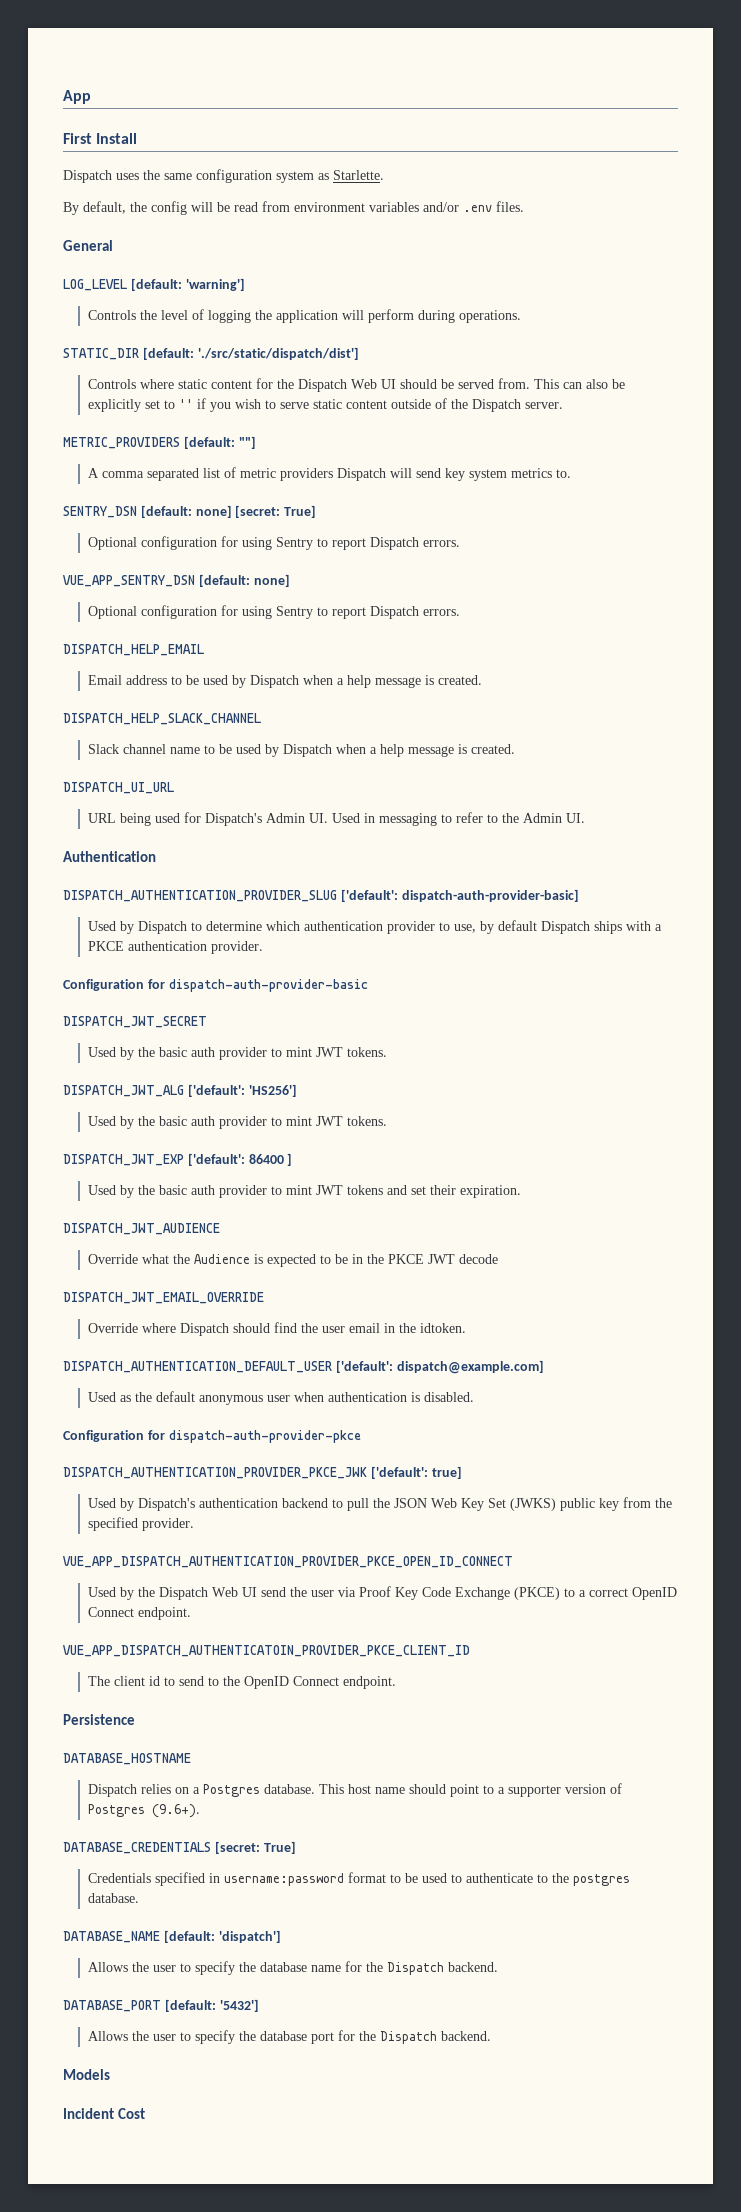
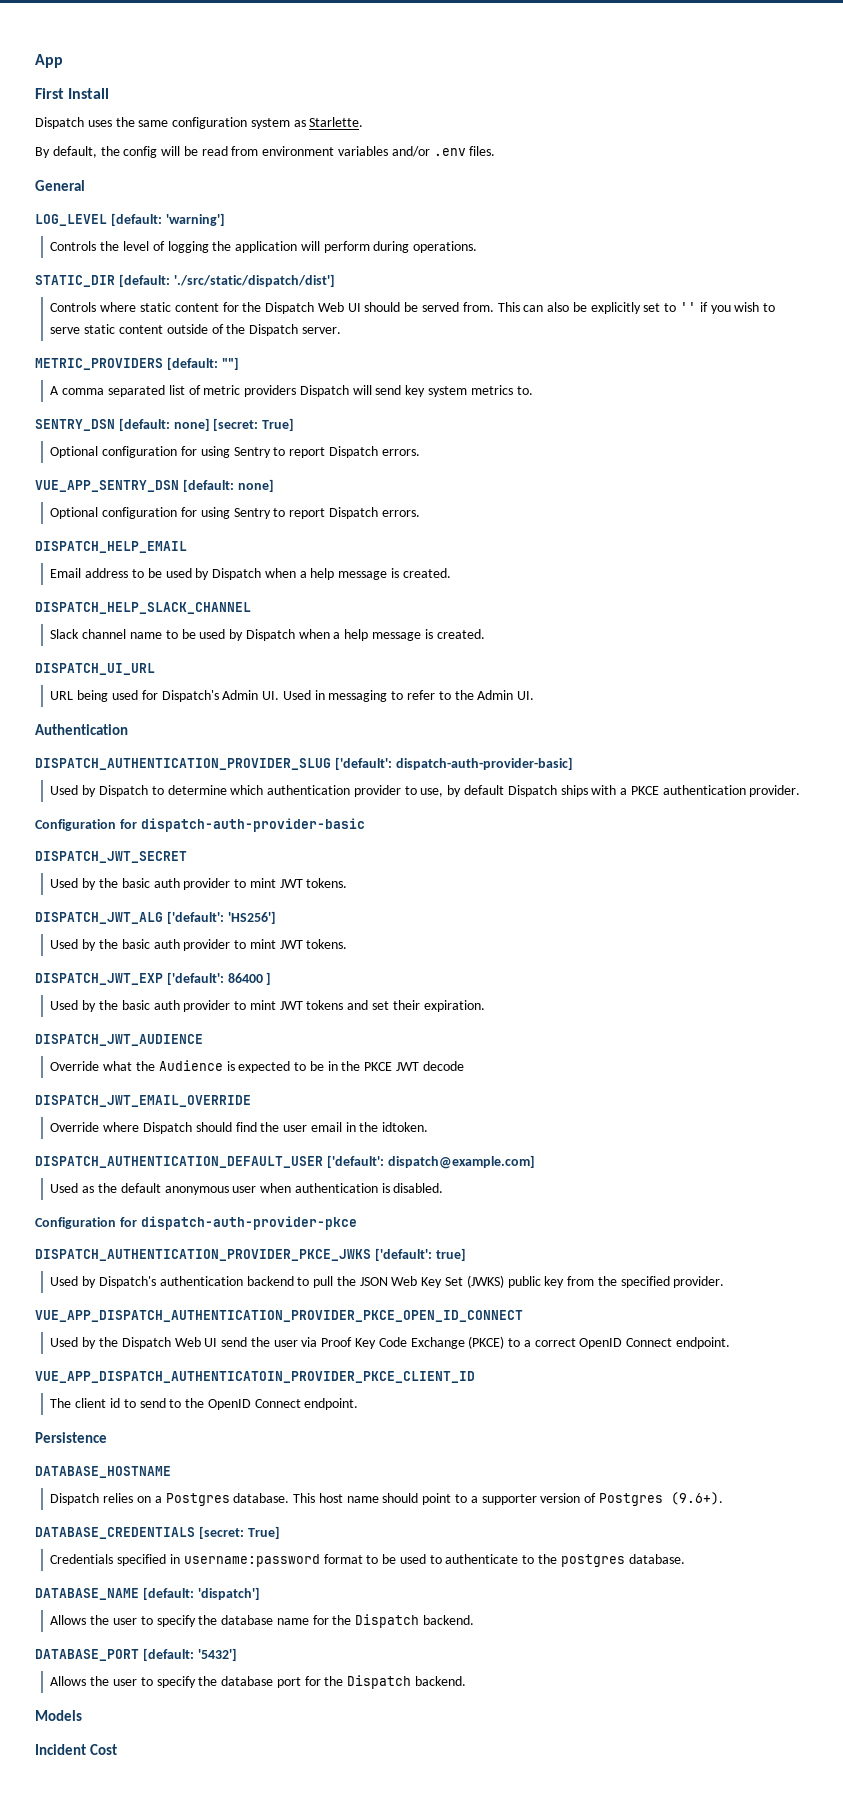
[63,1467,367,1479] DISPATCH_AUTHENTICATION_PROVIDER_PKCE_JWK -> [35,1249,371,1261] DISPATCH_AUTHENTICATION_PROVIDER_PKCE_JWKS

